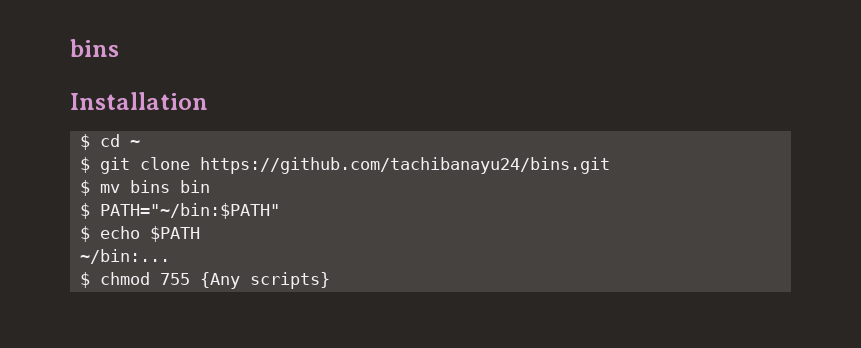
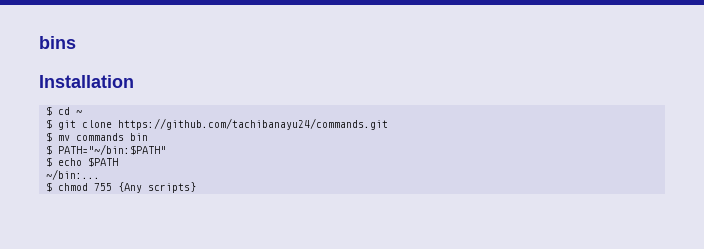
[199,157,610,174] https://github.com/tachibanayu24/bins.git -> [117,118,388,130] https://github.com/tachibanayu24/commands.git
[129,180,170,193] bins -> [75,133,124,141] commands

